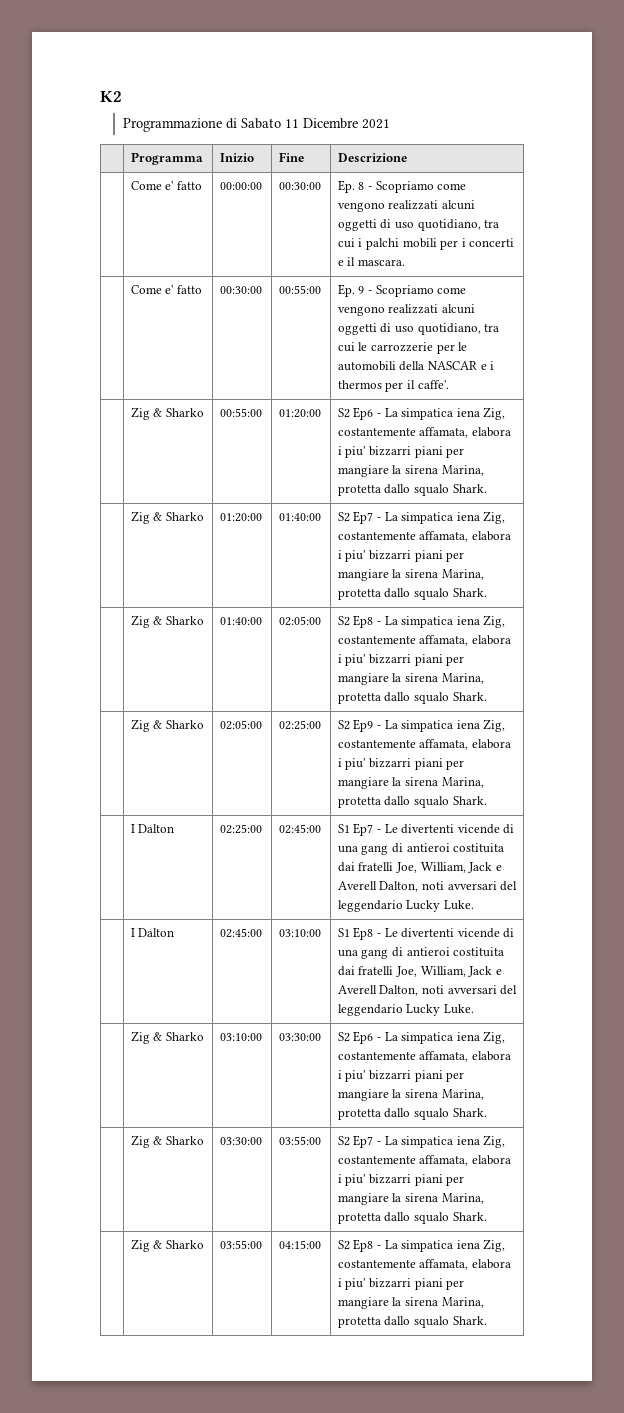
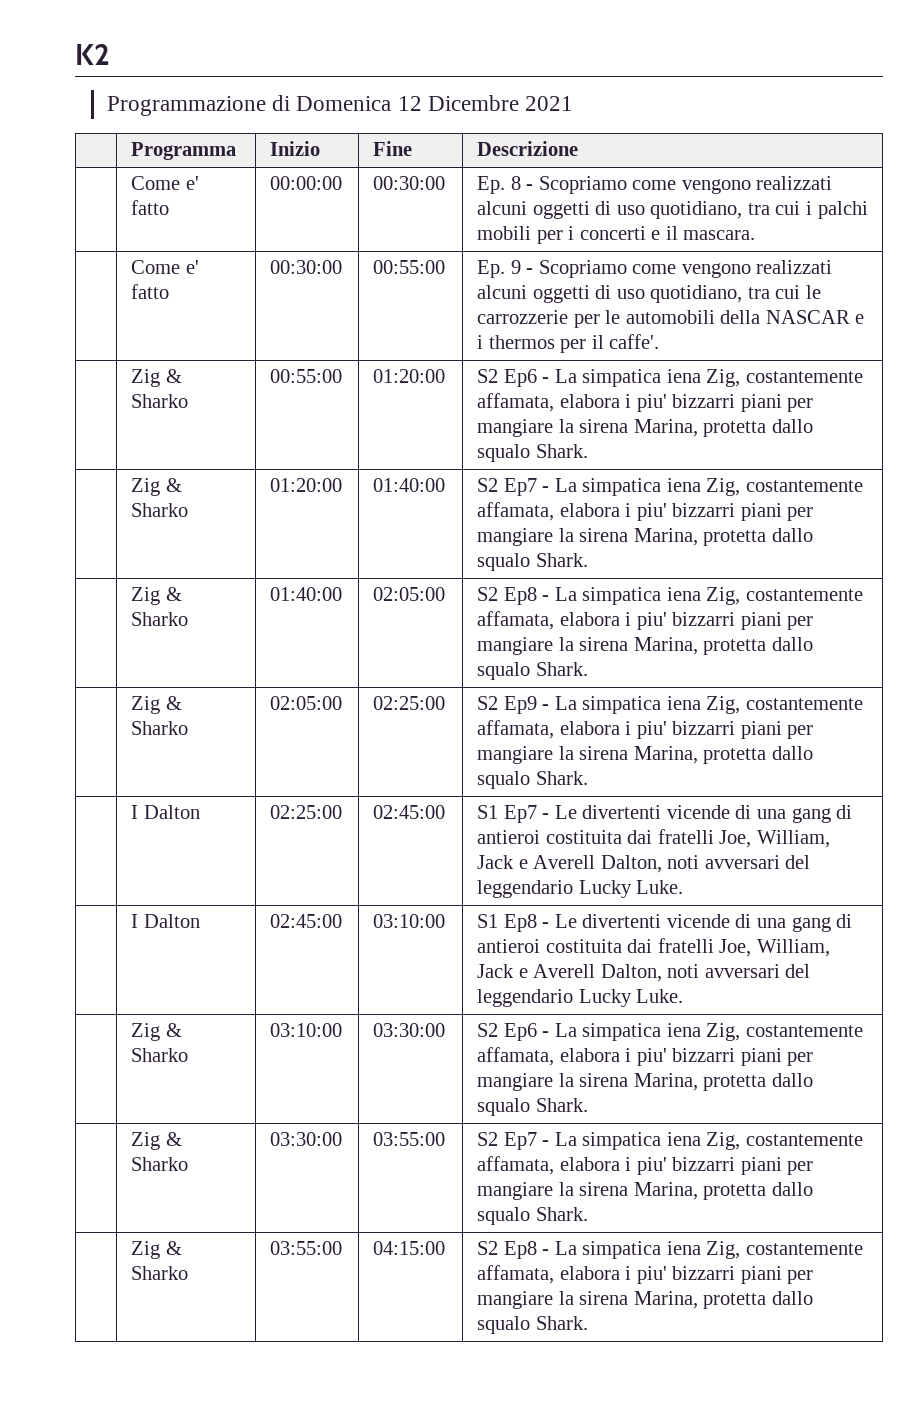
[241,118,300,129] Sabato 11 -> [296,96,422,111] Domenica 12

